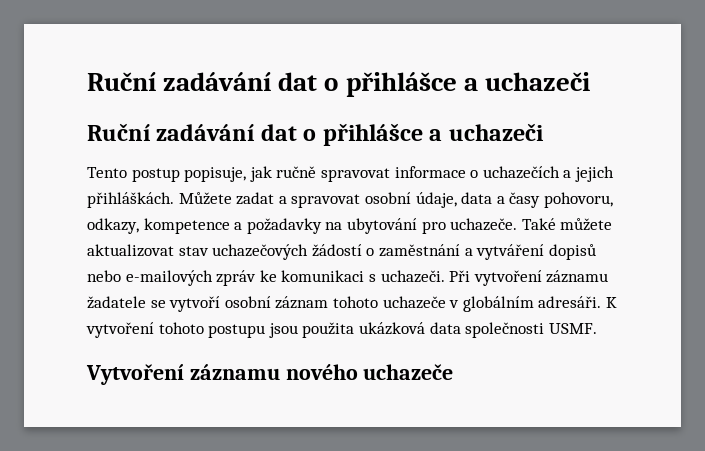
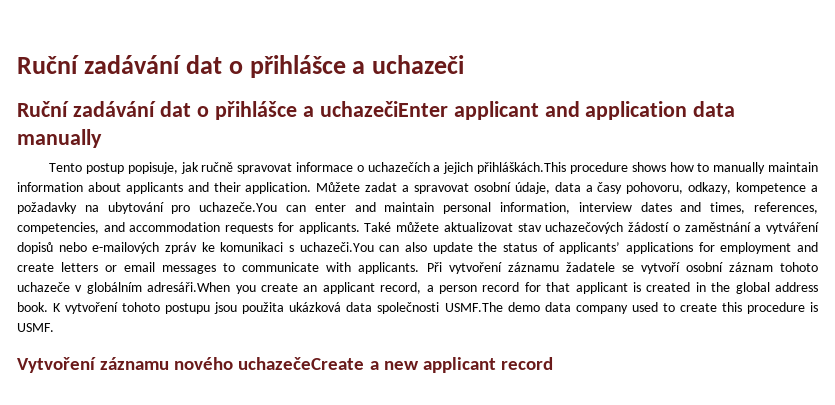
[448,123,544,141] uchazeči -> [319,101,736,120] [17,129,102,148] uchazečiEnter applicant and application data manually
[87,192,174,208] přihláškách. -> [477,162,818,174] [17,182,312,194] přihláškách.This procedure shows how to manually maintain information about applicants and their application.
[450,218,518,231] uchazeče. -> [199,202,818,214] [17,222,360,234] uchazeče.You can enter and maintain personal information, interview dates and times, references, competencies, and accommodation requests for applicants.
[380,270,445,283] uchazeči. -> [299,242,818,254] [17,262,420,274] uchazeči.You can also update the status of applicants’ applications for employment and create letters or email messages to communicate with applicants.
[538,296,602,308] adresáři. -> [147,282,818,294] [17,302,48,312] adresáři.When you create an applicant record, a person record for that applicant is created in the global address book.
(545, 330) none -> [444,302,819,314] USMF.The demo data company used to create this procedure is
[363,364,454,380] uchazeče -> [238,357,553,373] uchazečeCreate a new applicant record

